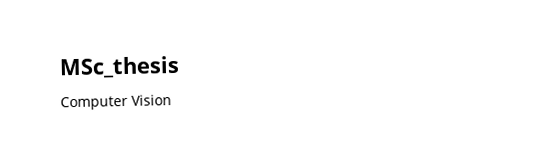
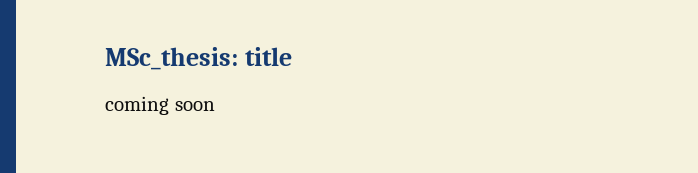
[59,55,180,79] [60,94,172,111] MSc_thesis // Computer Vision -> [105,47,293,70] [105,96,215,115] MSc_thesis: title // coming soon

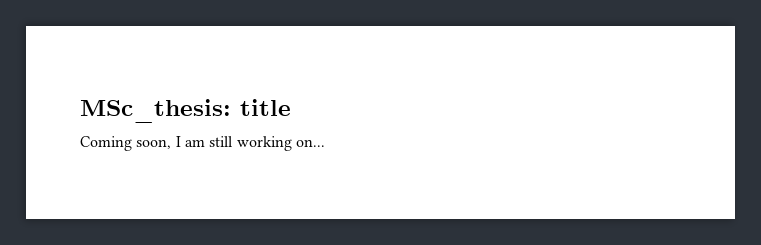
[105,96,215,115] coming soon -> [80,136,325,151] Coming soon, I am still working on...

